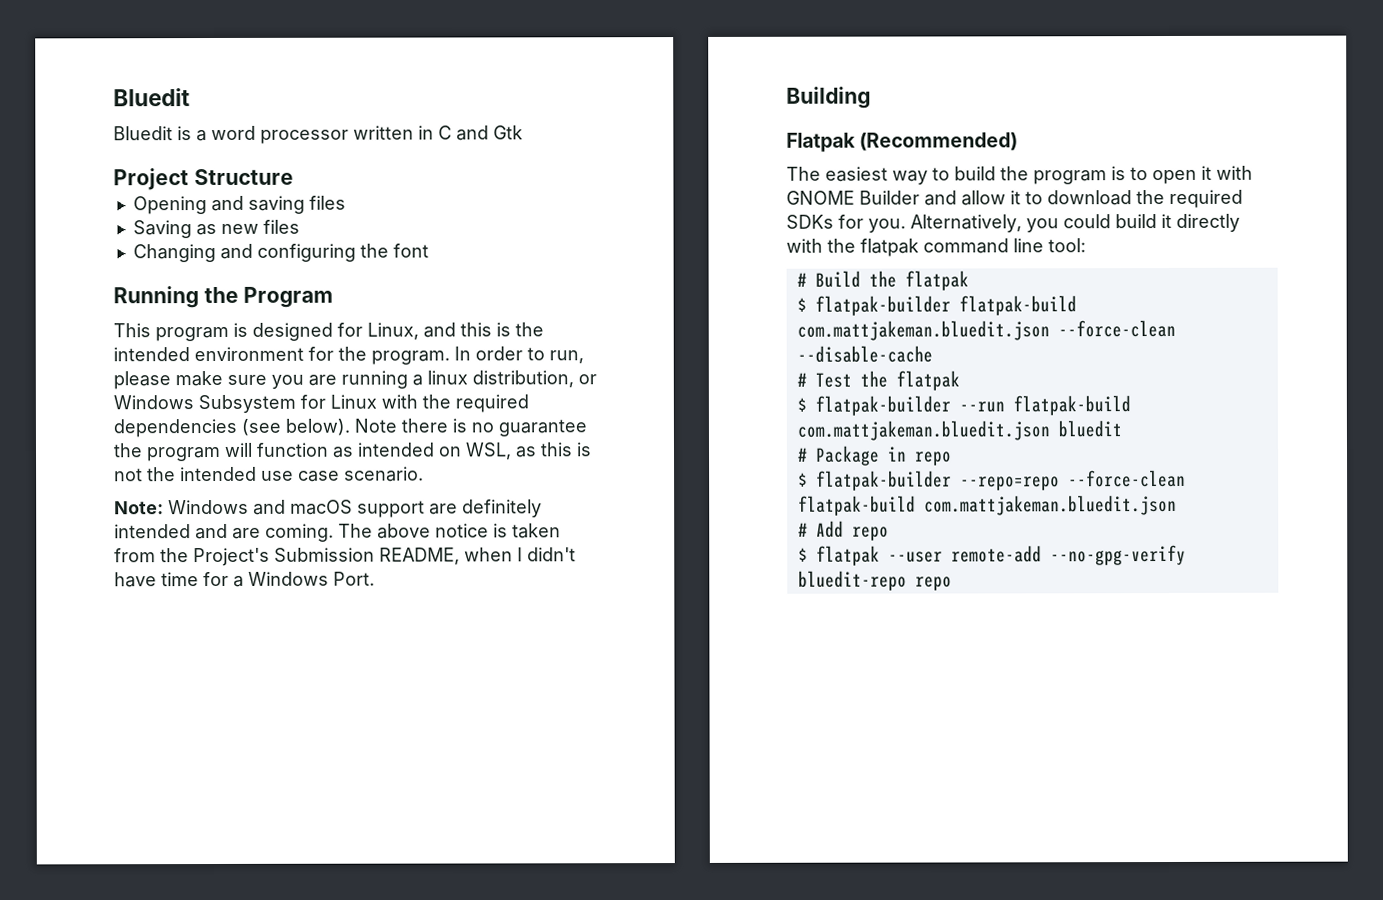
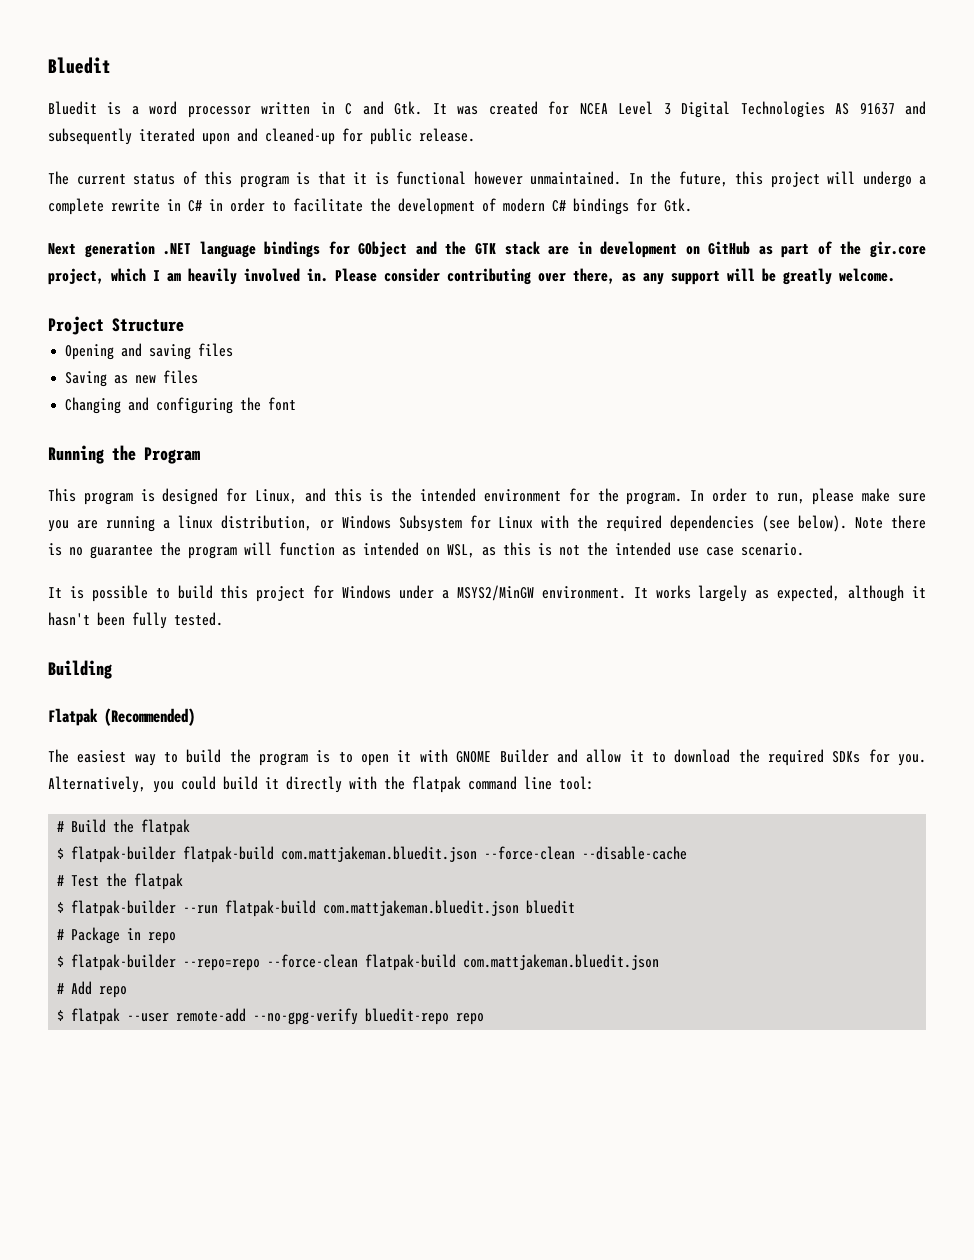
[493,125,523,140] Gtk -> [394,101,927,118] [48,128,475,145] [48,171,926,188] [48,198,692,215] [48,241,926,258] [48,268,895,285] Gtk. It was created for NCEA Level 3 Digital Technologies AS 91637 and subsequently iterated upon and cleaned-up for public release. // The current status of this program is that it is functional however unmaintained. In the future, this project will undergo a complete rewrite in C# in order to facilitate the development of modern C# bindings for Gtk. // Next generation .NET language bindings for GObject and the GTK stack are in development on GitHub as part of the gir.core project, which I am heavily involved in. Please consider contributing over there, as any support will be greatly welcome.
[114,499,542,518] [114,523,561,542] [114,547,576,567] [114,571,375,588] Note: Windows and macOS support are definitely intended and are coming. The above notice is taken from the Project's Submission README, when I didn't have time for a Windows Port. -> [48,585,927,602] [48,612,223,629] It is possible to build this project for Windows under a MSYS2/MinGW environment. It works largely as expected, although it hasn't been fully tested.

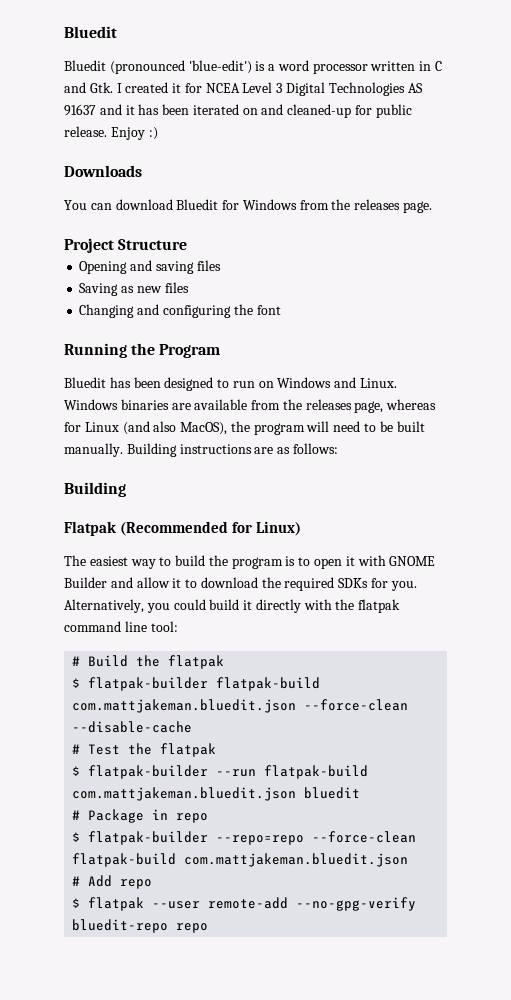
(97, 108) none -> [109,60,252,74] (pronounced 'blue-edit')
[432,101,538,115] It was created -> [116,82,182,93] I created it
[48,128,230,145] subsequently iterated upon -> [125,104,258,115] it has been iterated on
[48,171,926,188] [48,198,692,215] [48,241,926,258] [48,268,895,285] // The current status of this program is that it is functional however unmaintained. In the future, this project will undergo a complete rewrite in C# in order to facilitate the development of modern C# bindings for Gtk. // Next generation .NET language bindings for GObject and the GTK stack are in development on GitHub as part of the gir.core project, which I am heavily involved in. Please consider contributing over there, as any support will be greatly welcome. -> [110,127,158,140] [64,165,142,177] [64,199,433,213] Enjoy :) // Downloads // You can download Bluedit for Windows from the releases page.
[48,488,927,505] [48,515,927,532] [48,542,804,559] [48,585,927,602] [48,612,223,629] This program is designed for Linux, and this is the intended environment for the program. In order to run, please make sure you are running a linux distribution, or Windows Subsystem for Linux with the required dependencies (see below). Note there is no guarantee the program will function as intended on WSL, as this is not the intended use case scenario. // It is possible to build this project for Windows under a MSYS2/MinGW environment. It works largely as expected, although it hasn't been fully tested. -> [64,377,398,391] [64,399,437,413] [64,421,425,435] [64,443,338,457] Bluedit has been designed to run on Windows and Linux. Windows binaries are available from the releases page, whereas for Linux (and also MacOS), the program will need to be built manually. Building instructions are as follows:
[104,708,195,726] (Recommended) -> [119,521,301,536] (Recommended for Linux)

